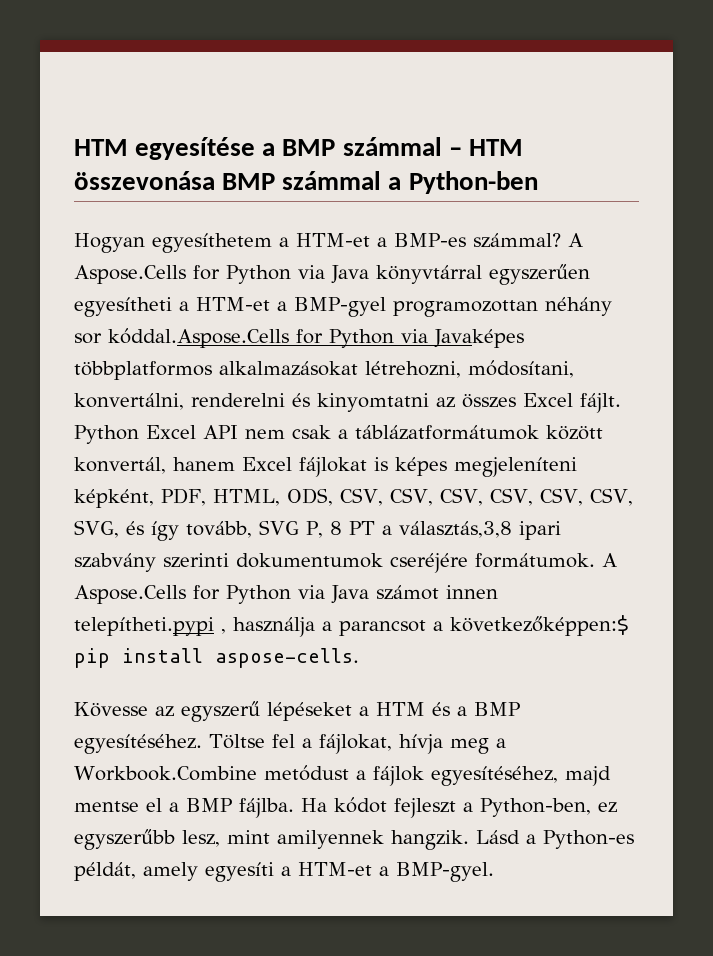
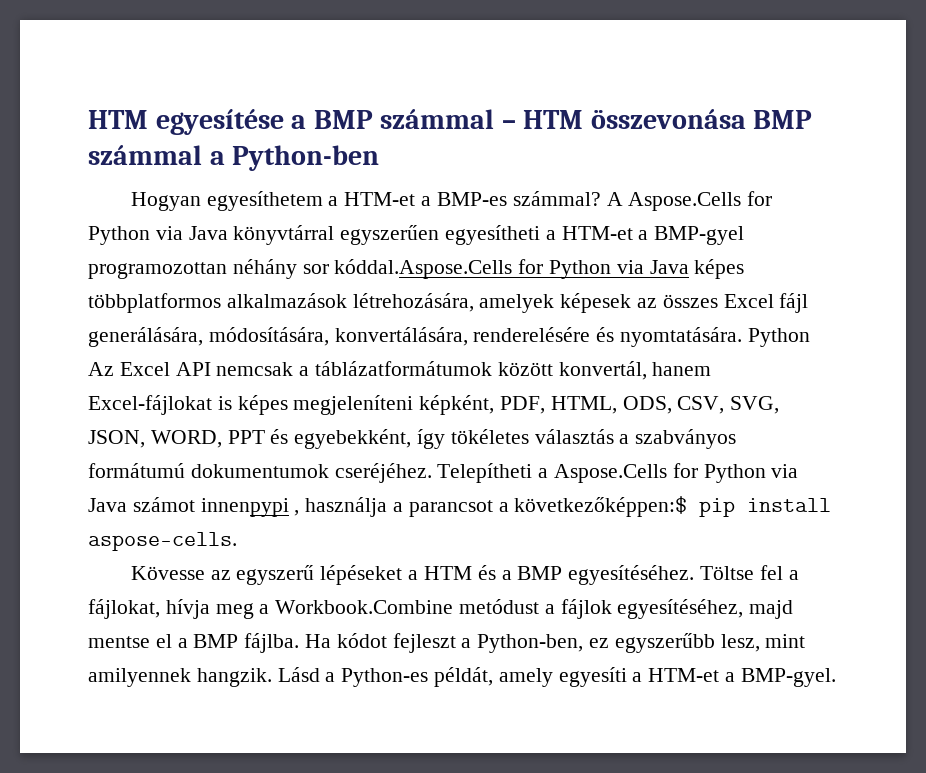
[434,329,524,348] [74,360,574,380] [74,393,621,413] [74,425,331,444] Javaképes többplatformos alkalmazásokat létrehozni, módosítani, konvertálni, renderelni és kinyomtatni az összes Excel fájlt. Python Excel API nem csak -> [649,259,745,279] [88,293,809,313] [88,327,810,347] [88,362,294,376] Java képes többplatformos alkalmazások létrehozására, amelyek képesek az összes Excel fájl generálására, módosítására, konvertálására, renderelésére és nyomtatására. Python Az Excel API nemcsak
[242,457,367,477] Excel fájlokat -> [88,395,212,415] Excel-fájlokat
[389,488,633,506] [74,520,561,541] [74,553,617,573] CSV, CSV, CSV, CSV, CSV, SVG, és így tovább, SVG P, 8 PT a választás,3,8 ipari szabvány szerinti dokumentumok cseréjére formátumok. A -> [730,396,780,414] [88,429,737,449] [88,463,549,483] SVG, JSON, WORD, PPT és egyebekként, így tökéletes választás a szabványos formátumú dokumentumok cseréjéhez. Telepítheti a
[446,585,498,599] [74,617,214,636] innen telepítheti.pypi -> [200,498,289,517] innenpypi

